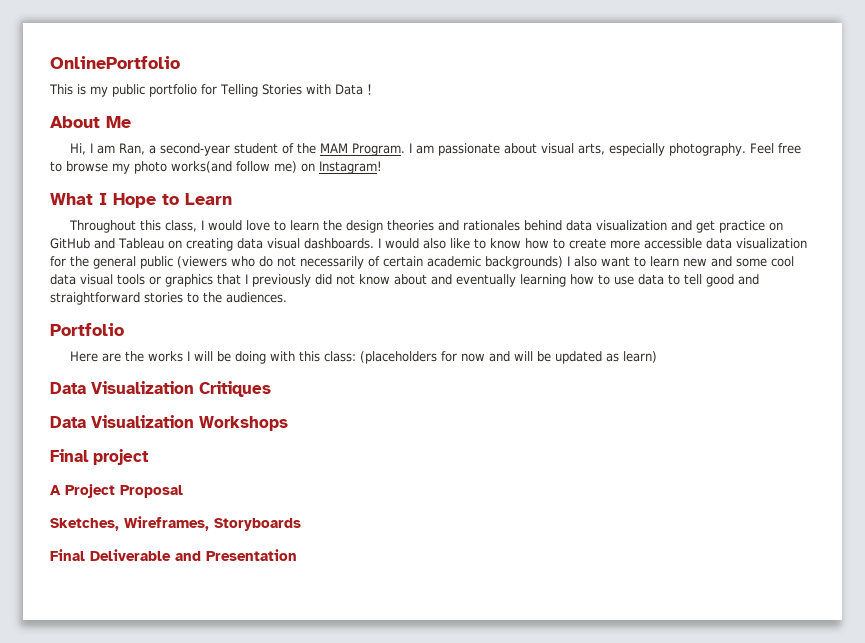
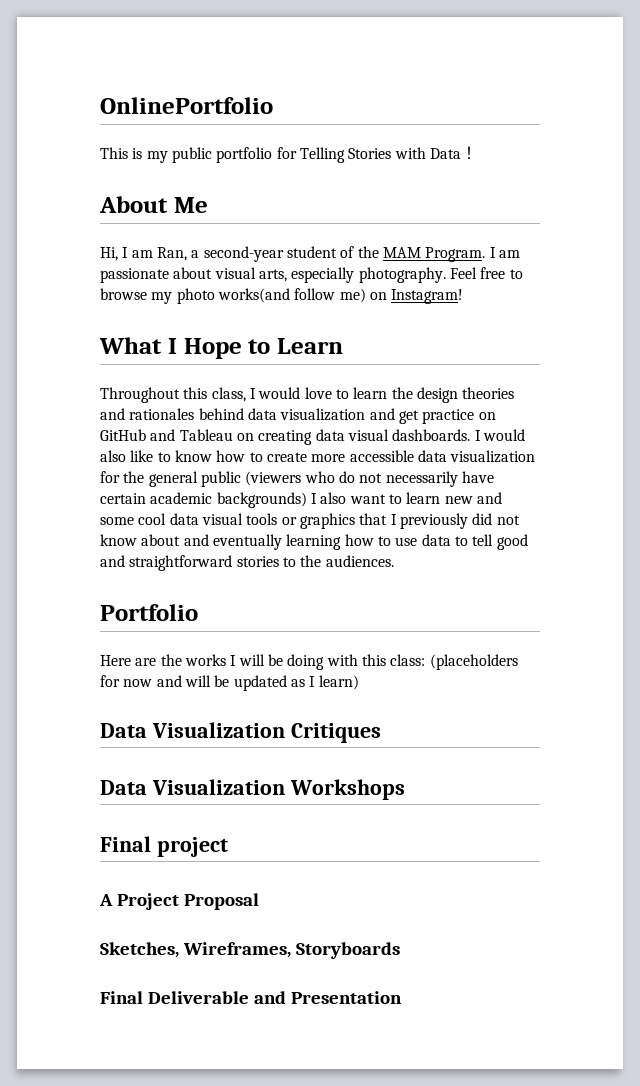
[368,256,380,267] of -> [461,471,494,483] have
(619, 357) none -> [309,676,316,687] I

